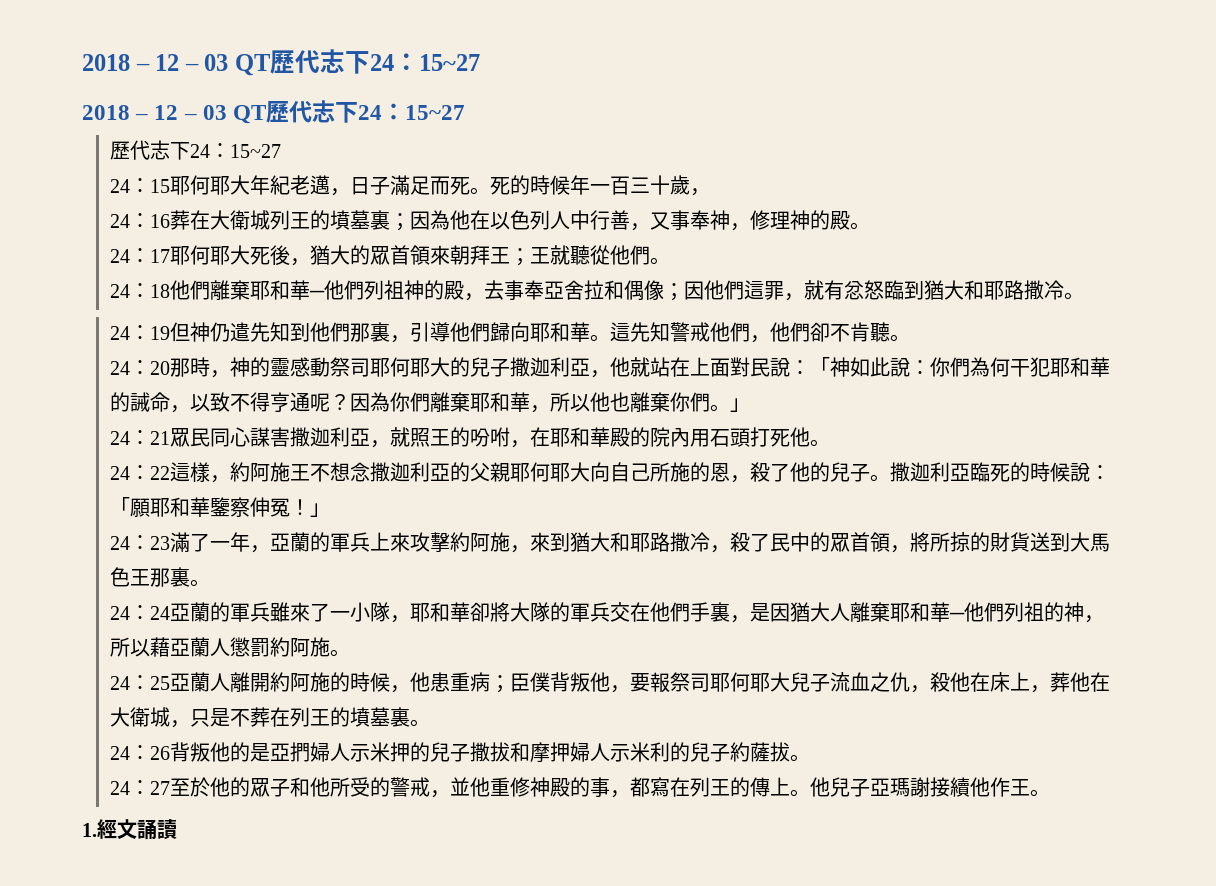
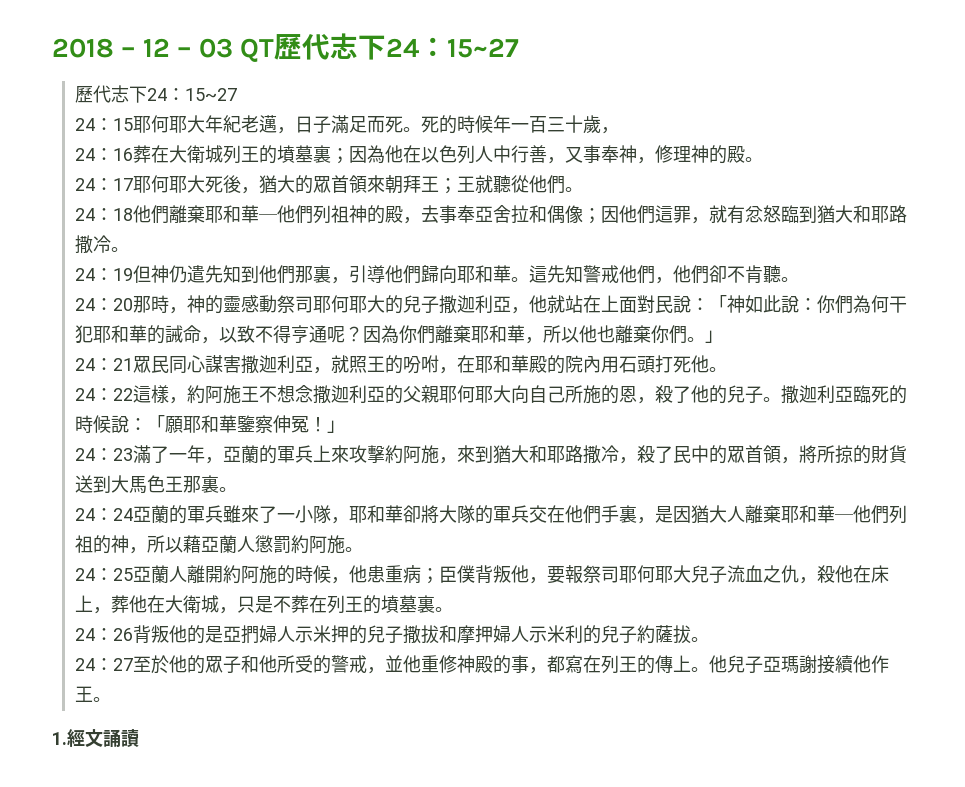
[82,100,466,124] // 2018 – 12 – 03 QT歷代志下24：15~27 -> (520, 48) none

